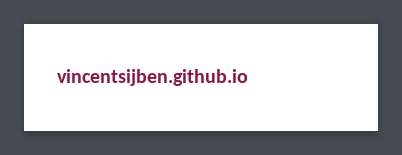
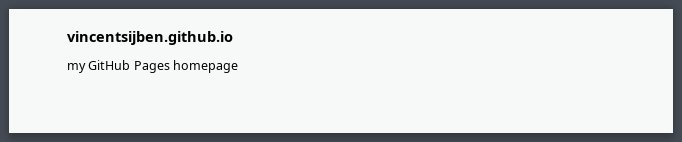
(248, 77) none -> [67,60,239,73] // my GitHub Pages homepage

